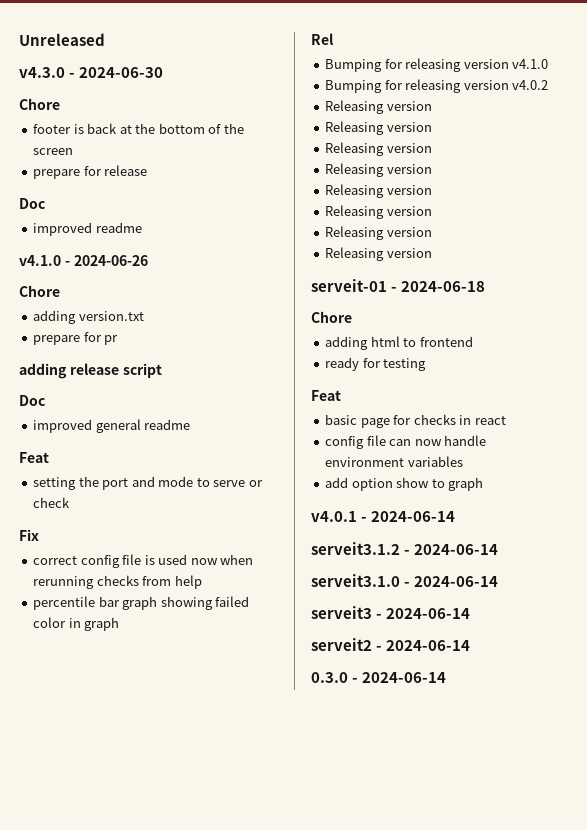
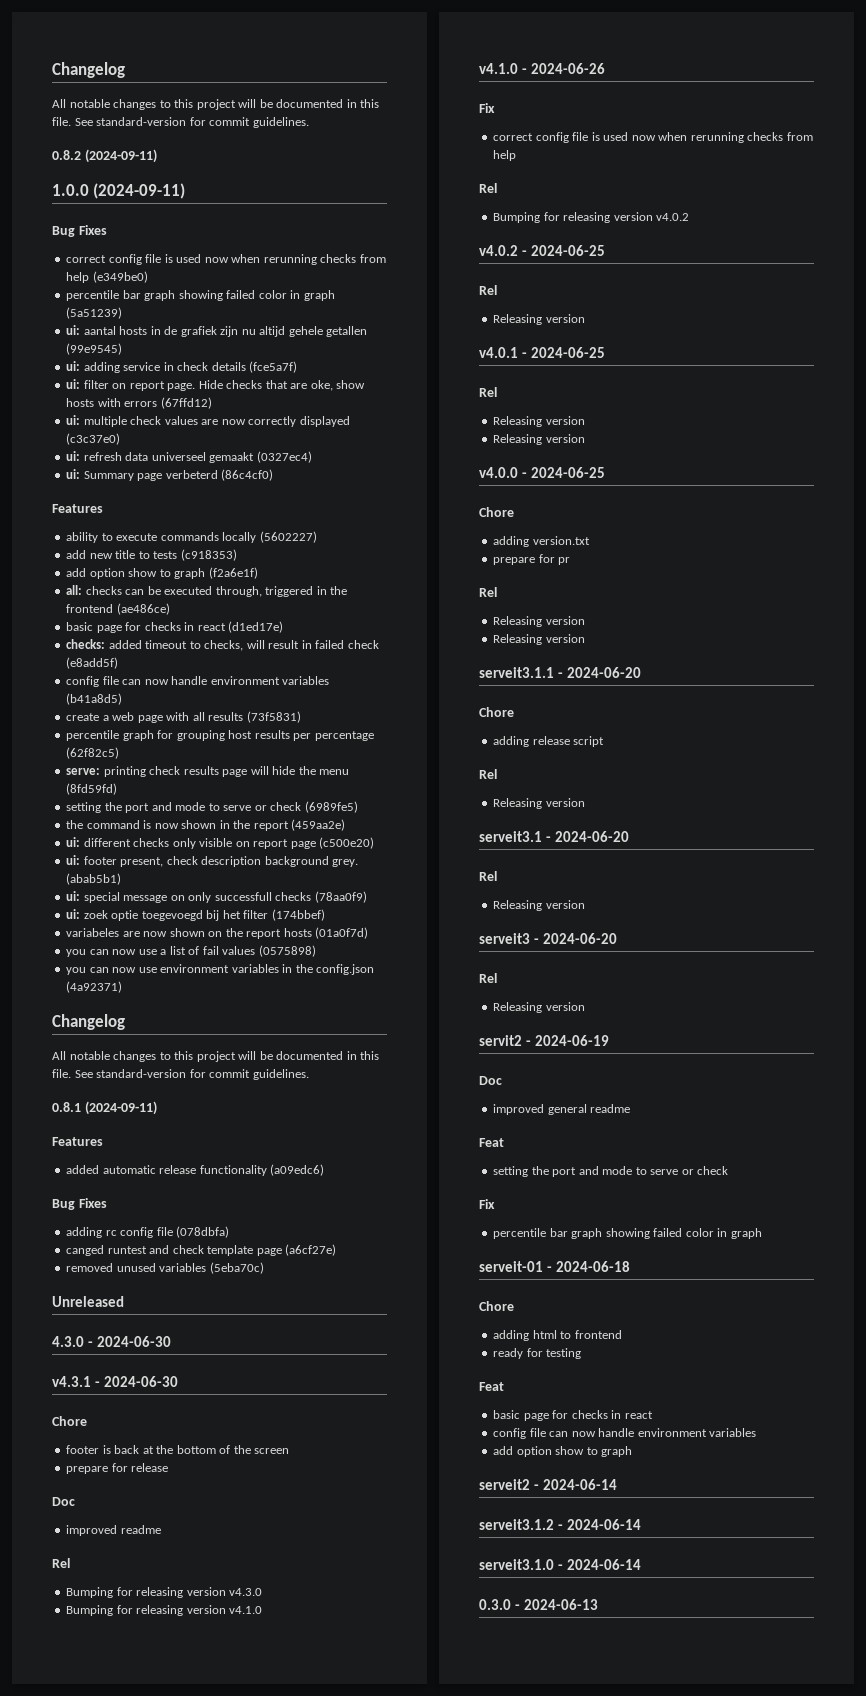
[19,33,105,46] [19,67,65,78] Unreleased // v4.3.0 -> [52,62,125,78] [52,99,380,110] [52,117,309,128] [52,149,157,163] [52,183,186,199] [52,225,107,237] [66,254,386,265] [66,271,148,283] [66,290,335,301] [66,307,123,319] [66,325,368,337] [66,343,123,355] [66,361,298,373] [66,379,366,391] [66,397,212,409] [66,415,350,427] [66,433,121,445] [66,451,312,463] [66,469,274,481] [52,504,103,513] [66,531,317,543] [66,549,237,561] [66,567,258,579] [66,585,348,597] [66,603,170,615] [66,621,284,633] [66,639,379,651] [66,657,119,669] [66,676,330,687] [66,693,123,705] [66,711,301,723] [66,730,374,741] [66,747,120,759] [66,766,350,777] [66,783,118,795] [66,801,358,813] [66,819,346,831] [66,837,375,849] [66,855,359,867] [66,873,122,885] [66,891,367,903] [66,909,325,921] [66,927,369,939] [66,945,316,957] [66,964,375,975] [66,981,123,993] [52,1014,125,1030] [52,1051,380,1062] [52,1069,309,1080] [52,1101,157,1115] [52,1137,103,1146] [66,1164,325,1176] [52,1198,107,1210] [66,1226,230,1238] [66,1244,337,1256] [66,1262,264,1274] [52,1296,124,1307] [52,1336,172,1347] [52,1376,91,1387] Changelog // All notable changes to this project will be documented in this file. See standard-version for commit guidelines. // 0.8.2 (2024-09-11) // 1.0.0 (2024-09-11) // Bug Fixes // correct config file is used now when rerunning checks from help (e349be0) // percentile bar graph showing failed color in graph (5a51239) // ui: aantal hosts in de grafiek zijn nu altijd gehele getallen (99e9545) // ui: adding service in check details (fce5a7f) // ui: filter on report page. Hide checks that are oke, show hosts with errors (67ffd12) // ui: multiple check values are now correctly displayed (c3c37e0) // ui: refresh data universeel gemaakt (0327ec4) // ui: Summary page verbeterd (86c4cf0) // Features // ability to execute commands locally (5602227) // add new title to tests (c918353) // add option show to graph (f2a6e1f) // all: checks can be executed through, triggered in the frontend (ae486ce) // basic page for checks in react (d1ed17e) // checks: added timeout to checks, will result in failed check (e8add5f) // config file can now handle environment variables (b41a8d5) // create a web page with all results (73f5831) // percentile graph for grouping host results per percentage (62f82c5) // serve: printing check results page will hide the menu (8fd59fd) // setting the port and mode to serve or check (6989fe5) // the command is now shown in the report (459aa2e) // ui: different checks only visible on report page (c500e20) // ui: footer present, check description background grey. (abab5b1) // ui: special message on only successfull checks (78aa0f9) // ui: zoek optie toegevoegd bij het filter (174bbef) // variabeles are now shown on the report hosts (01a0f7d) // you can now use a list of fail values (0575898) // you can now use environment variables in the config.json (4a92371) // Changelog // All notable changes to this project will be documented in this file. See standard-version for commit guidelines. // 0.8.1 (2024-09-11) // Features // added automatic release functionality (a09edc6) // Bug Fixes // adding rc config file (078dbfa) // canged runtest and check template page (a6cf27e) // removed unused variables (5eba70c) // Unreleased // 4.3.0 - 2024-06-30 // v4.3.1
[19,255,148,266] v4.1.0 - 2024-06-26 -> [52,1558,70,1568] [66,1587,263,1598] [66,1605,263,1616] [479,63,606,74] [479,103,495,113] [493,132,813,143] [493,150,517,161] [479,183,497,193] [493,212,690,223] [479,245,606,256] [479,285,497,295] [493,314,585,325] [479,347,606,358] [479,387,497,397] [493,416,585,427] [493,434,585,445] [479,467,606,478] Rel // Bumping for releasing version v4.3.0 // Bumping for releasing version v4.1.0 // v4.1.0 - 2024-06-26 // Fix // correct config file is used now when rerunning checks from help // Rel // Bumping for releasing version v4.0.2 // v4.0.2 - 2024-06-25 // Rel // Releasing version // v4.0.1 - 2024-06-25 // Rel // Releasing version // Releasing version // v4.0.0 - 2024-06-25
[19,363,162,379] adding release script -> [479,587,497,597] [493,616,585,627] [493,634,585,645] [479,667,642,678] [479,707,514,717] [493,736,605,747] [479,769,497,779] [493,798,585,809] [479,831,630,842] [479,871,497,881] [493,900,585,911] [479,933,618,944] [479,973,497,983] [493,1002,585,1013] [479,1035,610,1046] Rel // Releasing version // Releasing version // serveit3.1.1 - 2024-06-20 // Chore // adding release script // Rel // Releasing version // serveit3.1 - 2024-06-20 // Rel // Releasing version // serveit3 - 2024-06-20 // Rel // Releasing version // servit2 - 2024-06-19
[33,554,254,568] [33,575,202,589] [33,596,250,610] [33,617,120,631] [311,33,334,45] [325,58,549,72] [325,79,549,93] [325,100,432,114] [325,121,432,135] [325,142,432,156] [325,163,432,177] [325,184,432,198] [325,205,432,219] [325,226,432,240] [325,247,432,261] // correct config file is used now when rerunning checks from help // percentile bar graph showing failed color in graph // Rel // Bumping for releasing version v4.1.0 // Bumping for releasing version v4.0.2 // Releasing version // Releasing version // Releasing version // Releasing version // Releasing version // Releasing version // Releasing version // Releasing version -> [493,1228,762,1239] // percentile bar graph showing failed color in graph
[311,511,357,522] v4.0.1 -> [479,1479,530,1490] serveit2
[311,606,471,619] [311,638,471,651] // serveit3 - 2024-06-14 // serveit2 - 2024-06-14 -> (642, 1564) none
[362,672,447,683] 2024-06-14 -> [524,1599,599,1610] 2024-06-13

